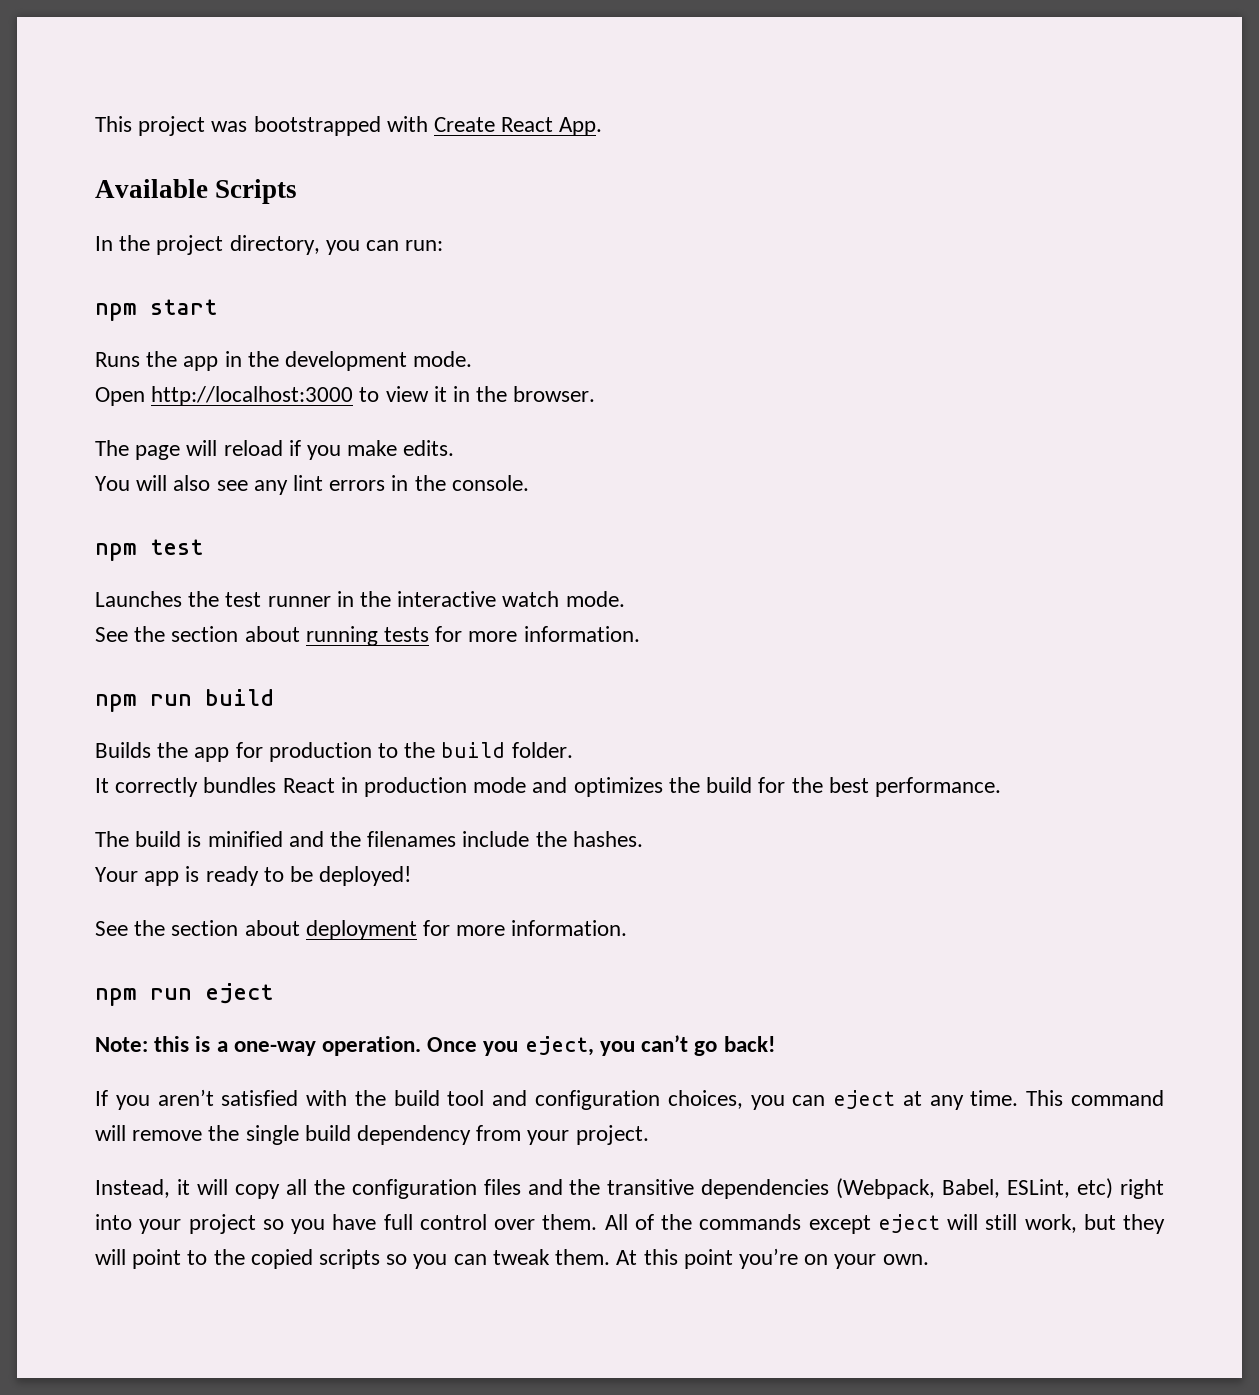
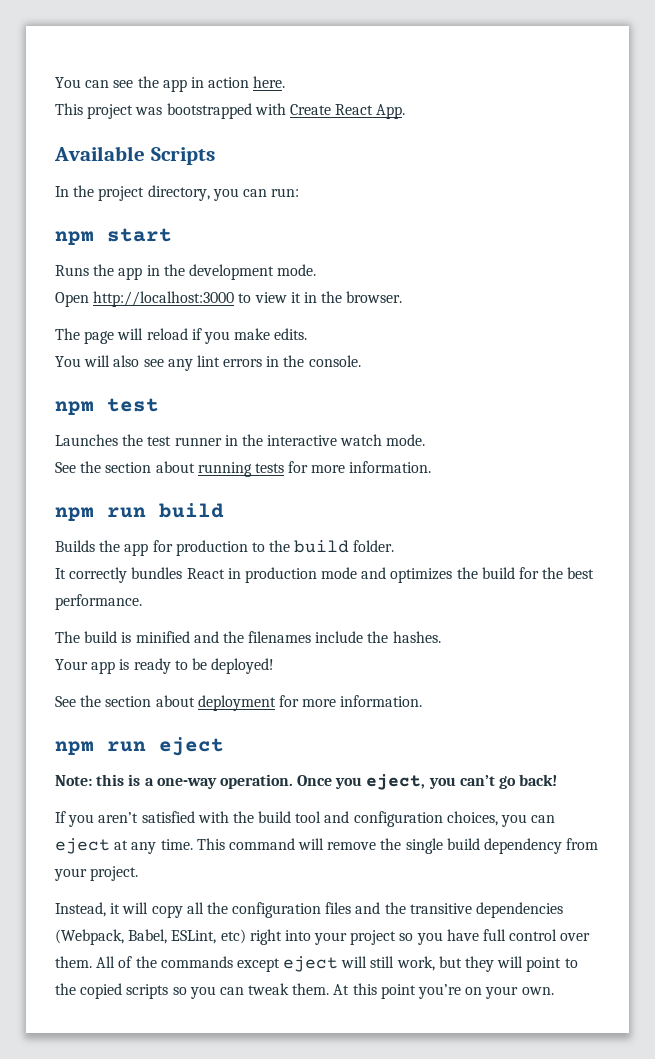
(95, 124) none -> [55,76,286,92] You can see the app in action here. //

